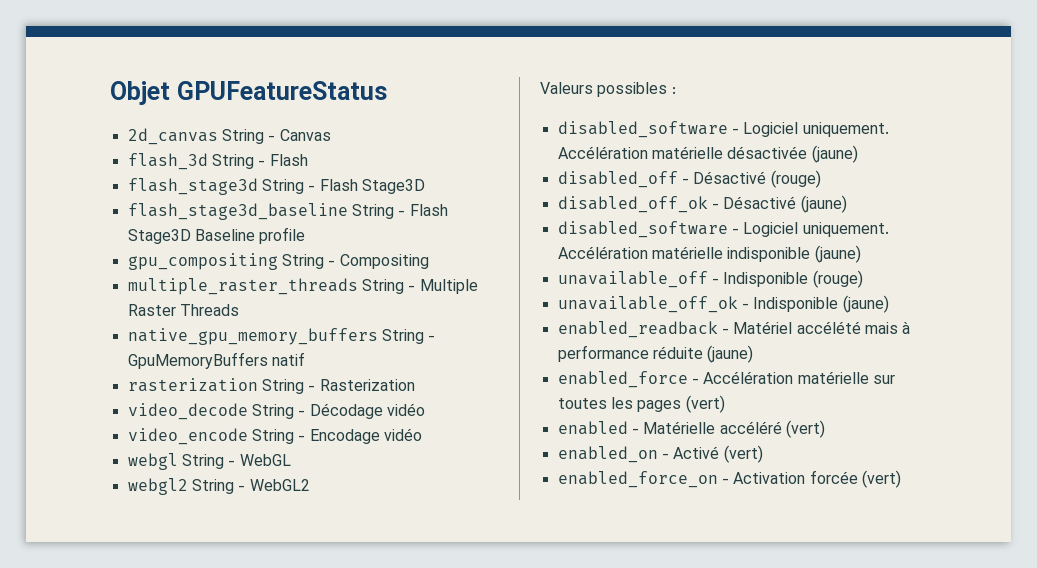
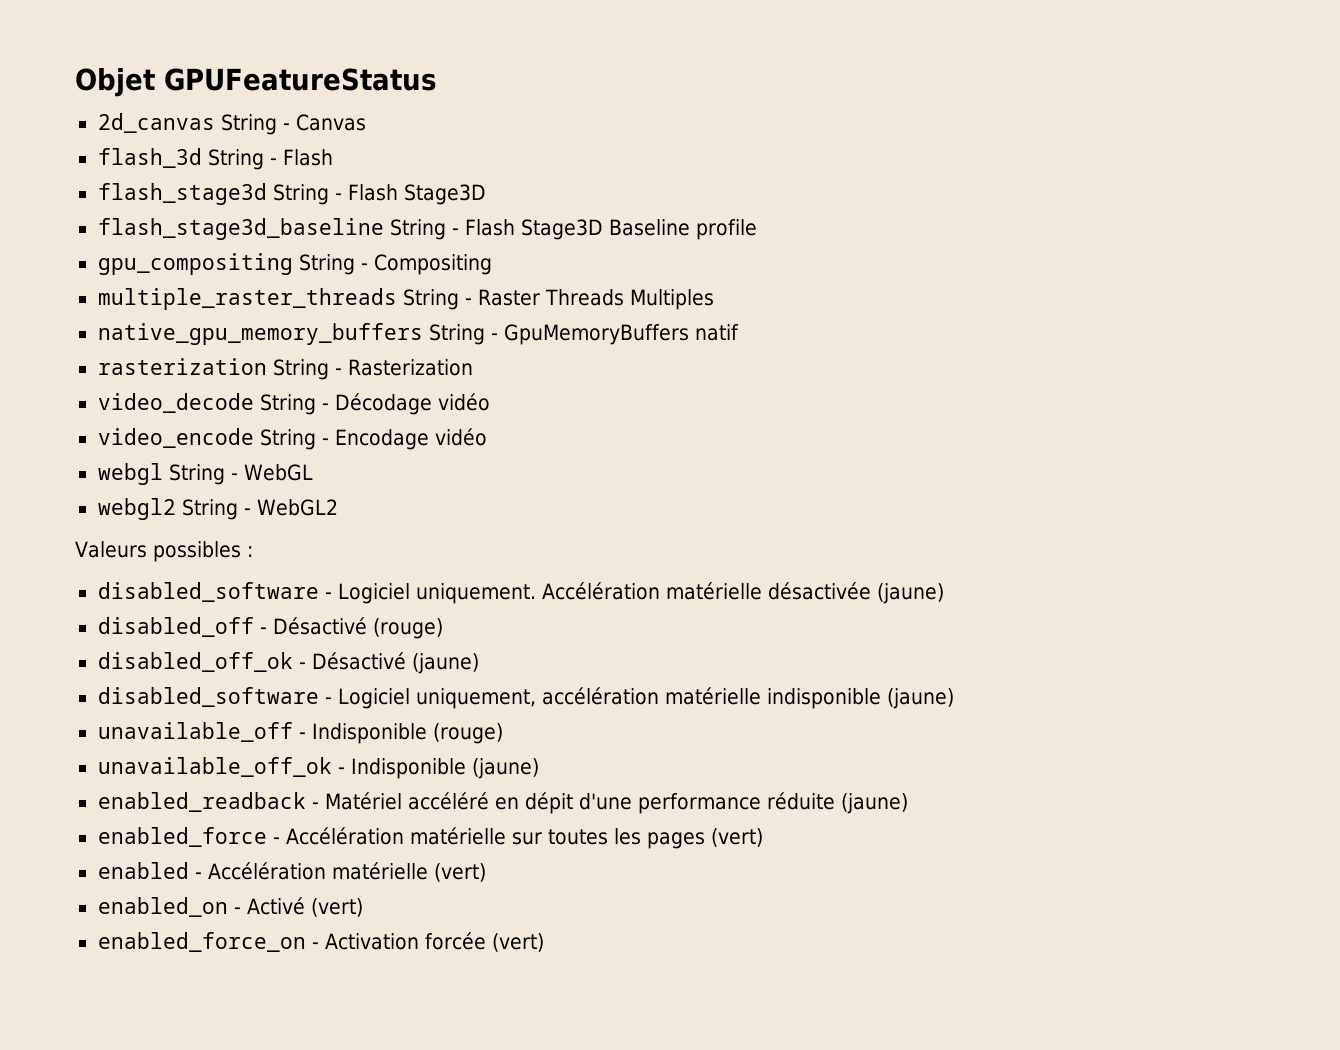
[419,279,478,294] Multiple -> (472, 301) none
(239, 310) none -> [629,289,714,310] Multiples
[802,222,889,237] [557,246,648,259] uniquement. Accélération -> [415,687,659,709] uniquement, accélération
[796,321,911,334] accélété mais à -> [407,792,632,814] accéléré en dépit d'une
[643,421,782,434] Matérielle accéléré -> [207,862,428,880] Accélération matérielle

